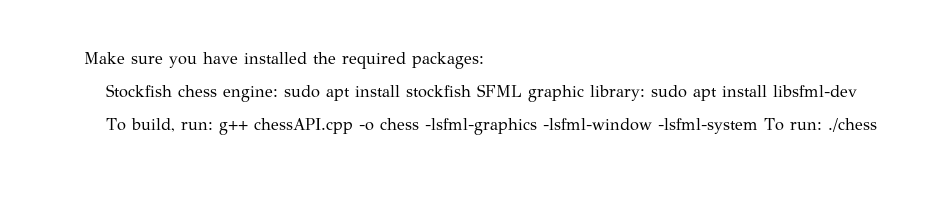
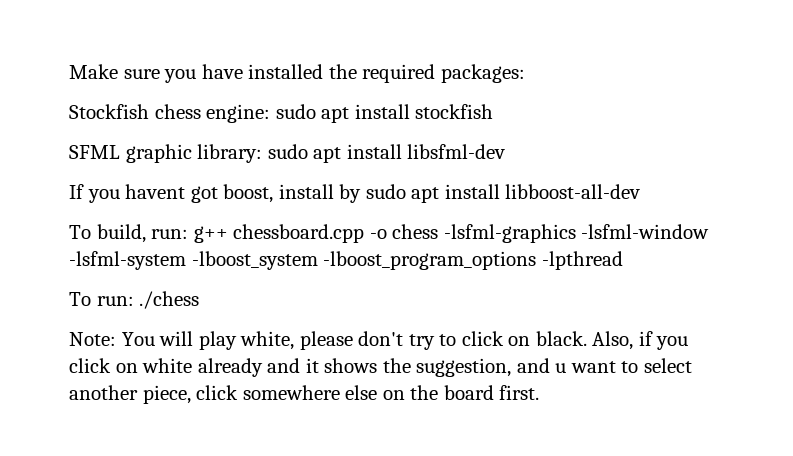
(472, 91) none -> (494, 111) //
(858, 91) none -> [69,184,641,203] // If you havent got boost, install by sudo apt install libboost-all-dev
[254,118,354,134] chessAPI.cpp -> [233,224,365,243] chessboard.cpp
(759, 126) none -> [191,251,623,270] -lboost_system -lboost_program_options -lpthread //
(878, 125) none -> [69,331,689,350] [69,358,692,377] [69,385,540,404] // Note: You will play white, please don't try to click on black. Also, if you click on white already and it shows the suggestion, and u want to select another piece, click somewhere else on the board first.

